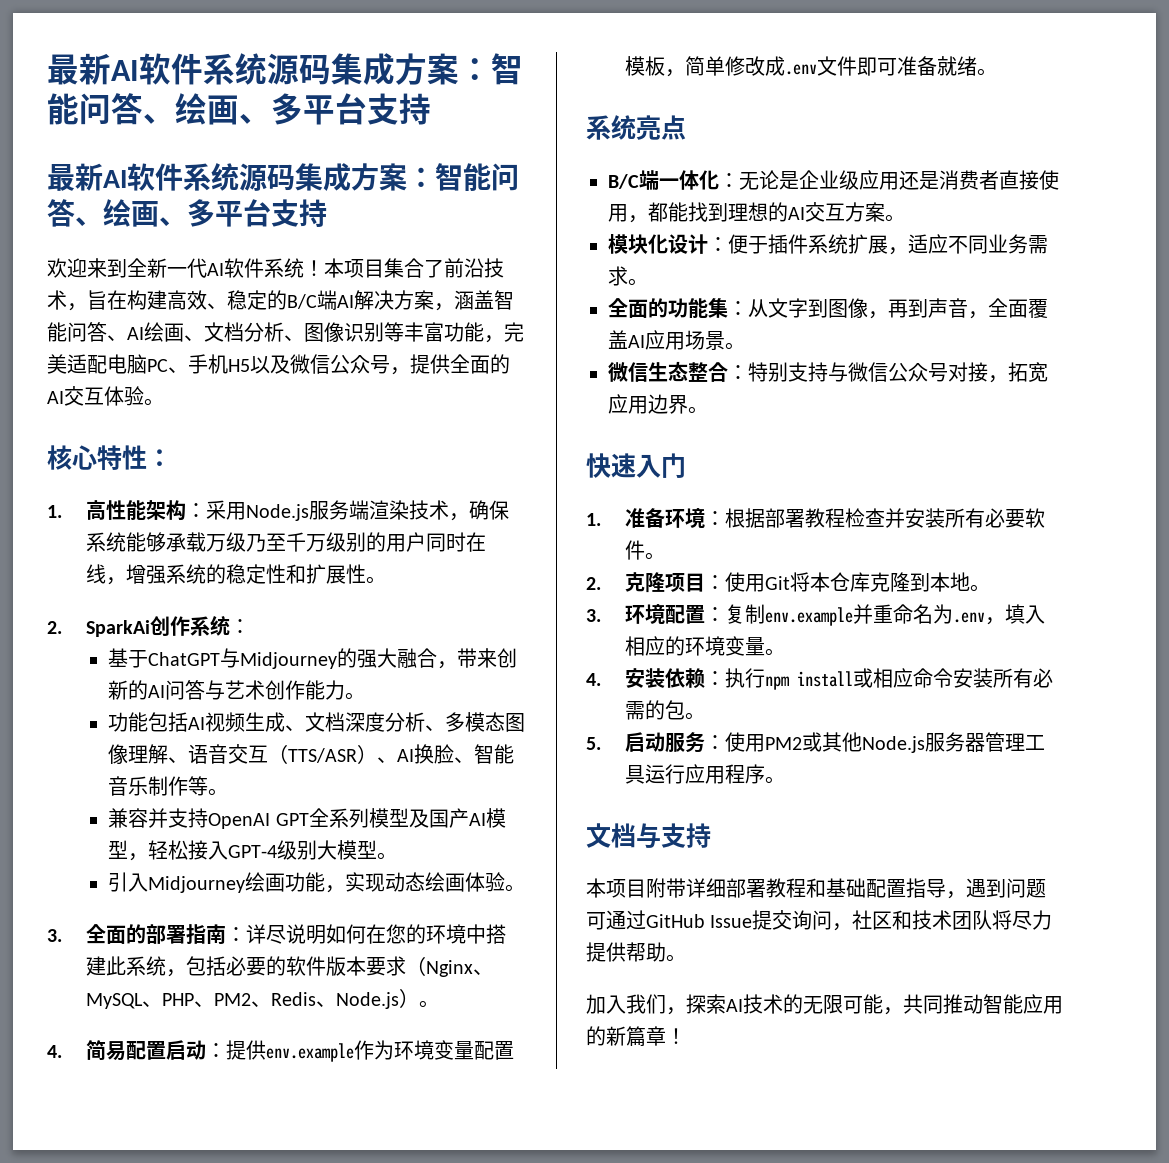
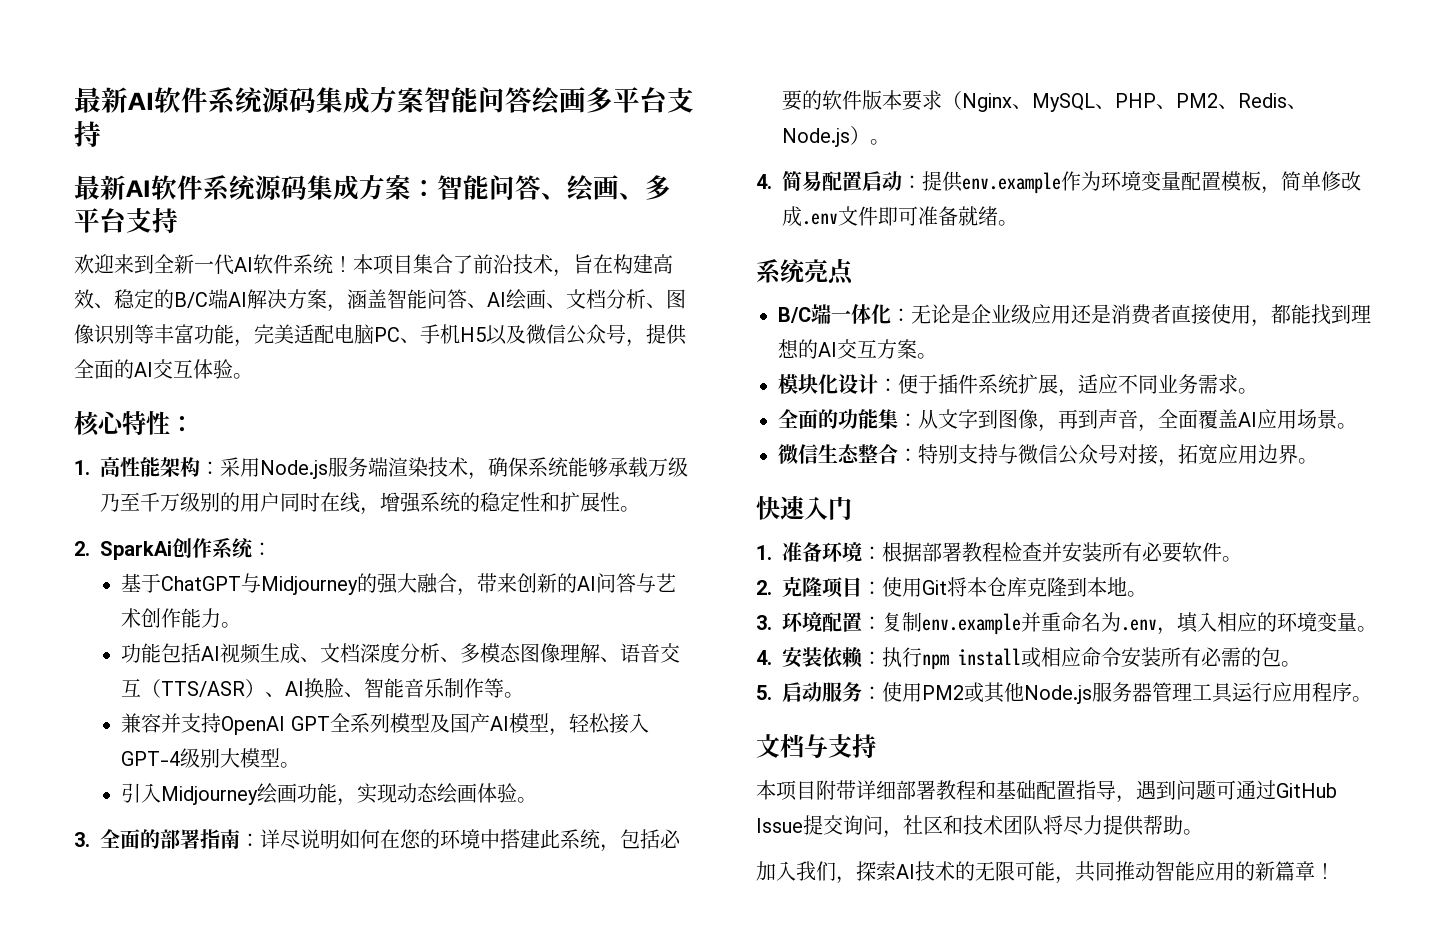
[47,53,523,85] [47,93,271,125] 最新AI软件系统源码集成方案：智能问答、绘画、 -> [74,86,586,115] 最新AI软件系统源码集成方案智能问答绘画

